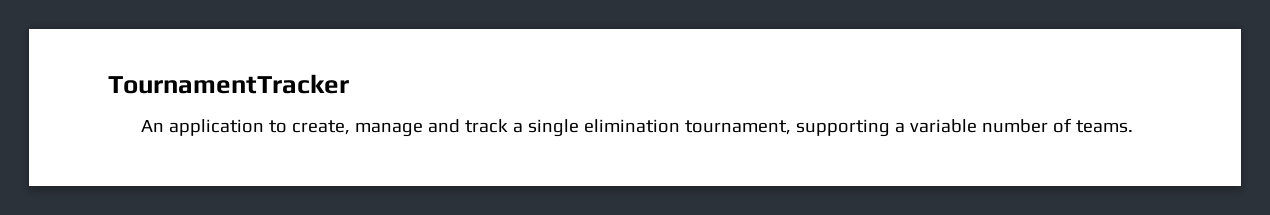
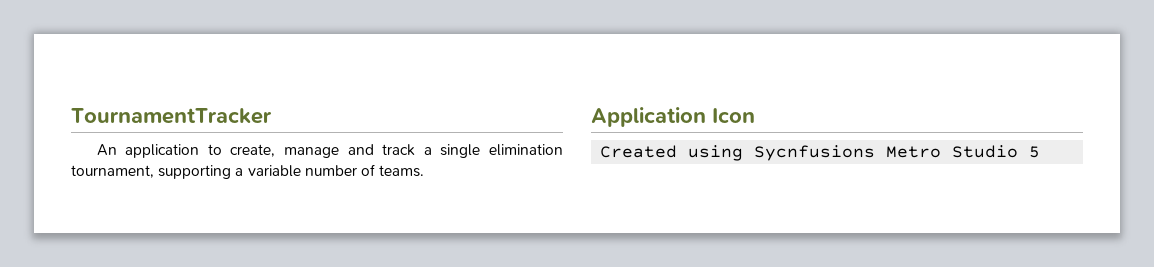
(1133, 126) none -> [591,107,755,127] [600,145,1041,161] // Application Icon // Created using Sycnfusions Metro Studio 5

